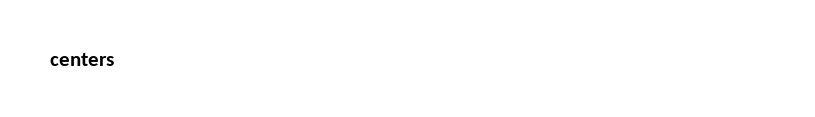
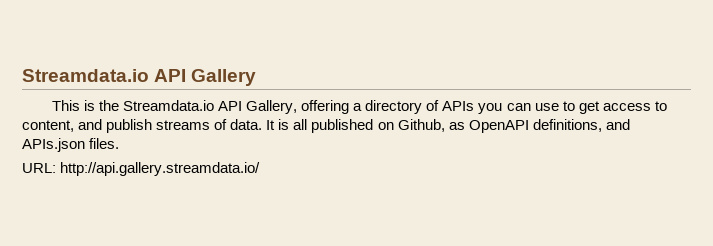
[50,53,114,66] centers -> [22,69,257,86] [51,100,667,114] [22,119,630,133] [22,138,120,152] [22,162,261,176] Streamdata.io API Gallery // This is the Streamdata.io API Gallery, offering a directory of APIs you can use to get access to content, and publish streams of data. It is all published on Github, as OpenAPI definitions, and APIs.json files. // URL: http://api.gallery.streamdata.io/

